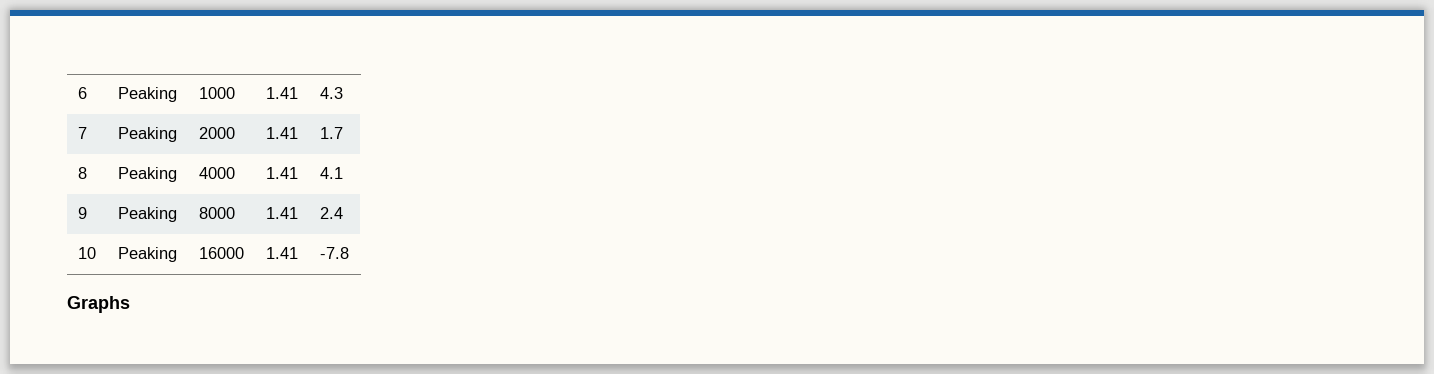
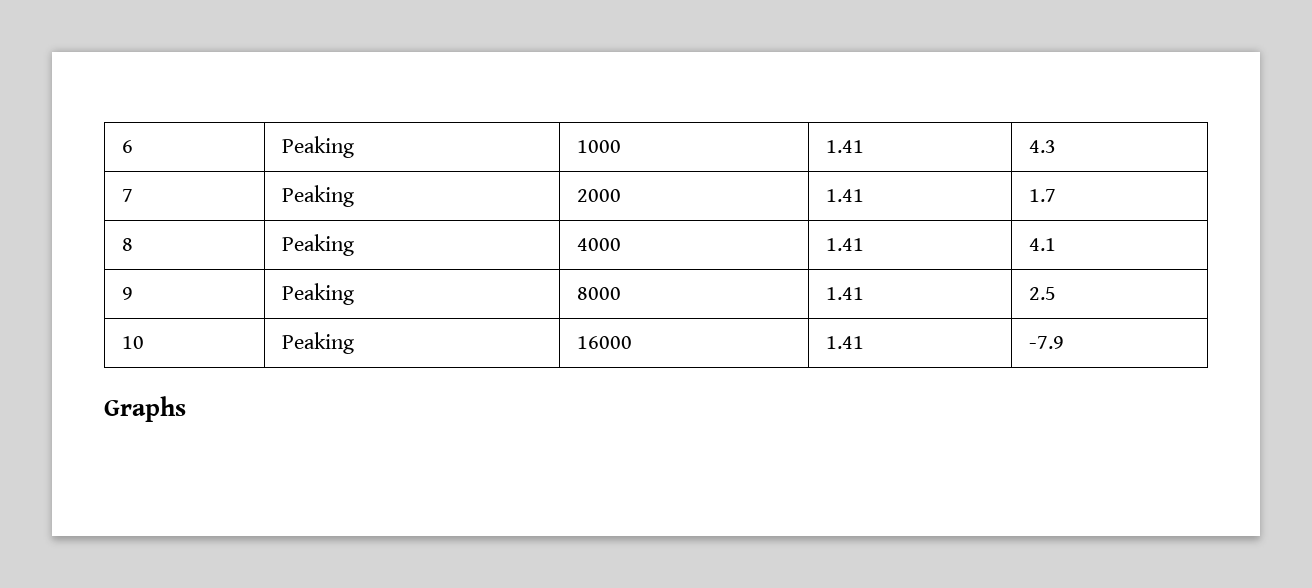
[319,207,343,219] 2.4 -> [1029,287,1057,300] 2.5
[319,247,349,259] -7.8 -> [1029,336,1065,349] -7.9

